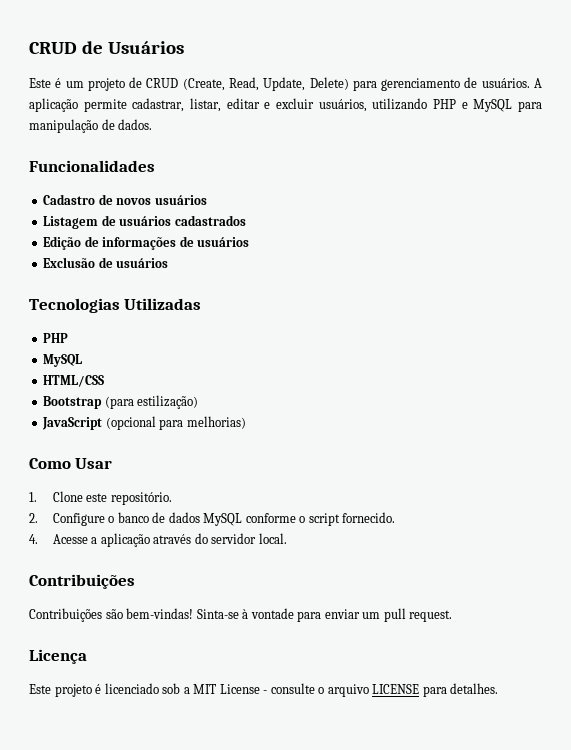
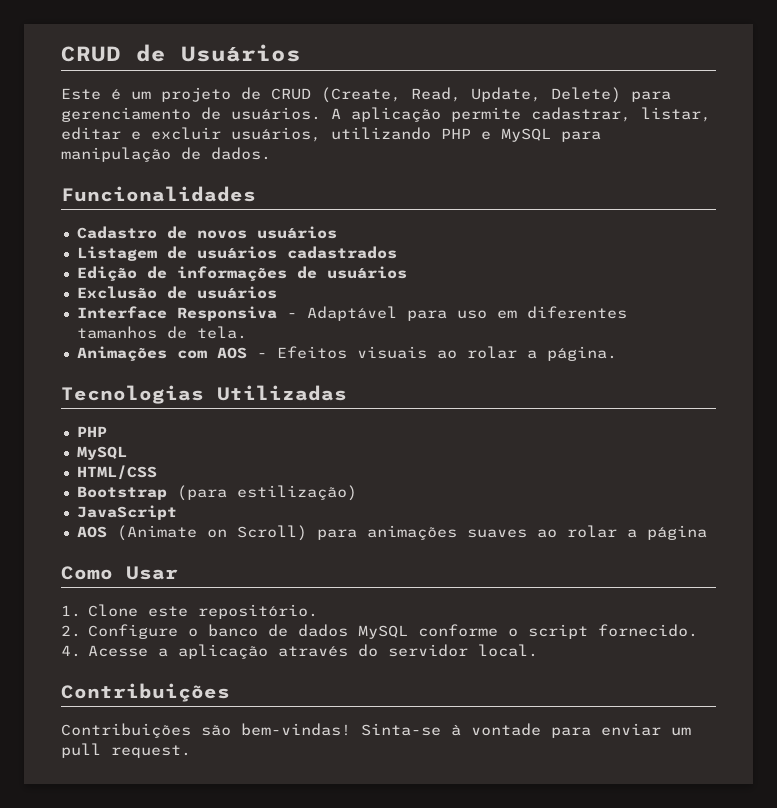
(169, 263) none -> [76,306,627,321] [76,326,247,339] [76,346,617,361] // Interface Responsiva - Adaptável para uso em diferentes tamanhos de tela. // Animações com AOS - Efeitos visuais ao rolar a página.
[105,416,246,430] (opcional para melhorias) -> [76,525,707,541] // AOS (Animate on Scroll) para animações suaves ao rolar a página
[29,649,87,664] [29,683,499,697] // Licença // Este projeto é licenciado sob a MIT License - consulte o arquivo LICENSE para detalhes. -> (191, 751) none

